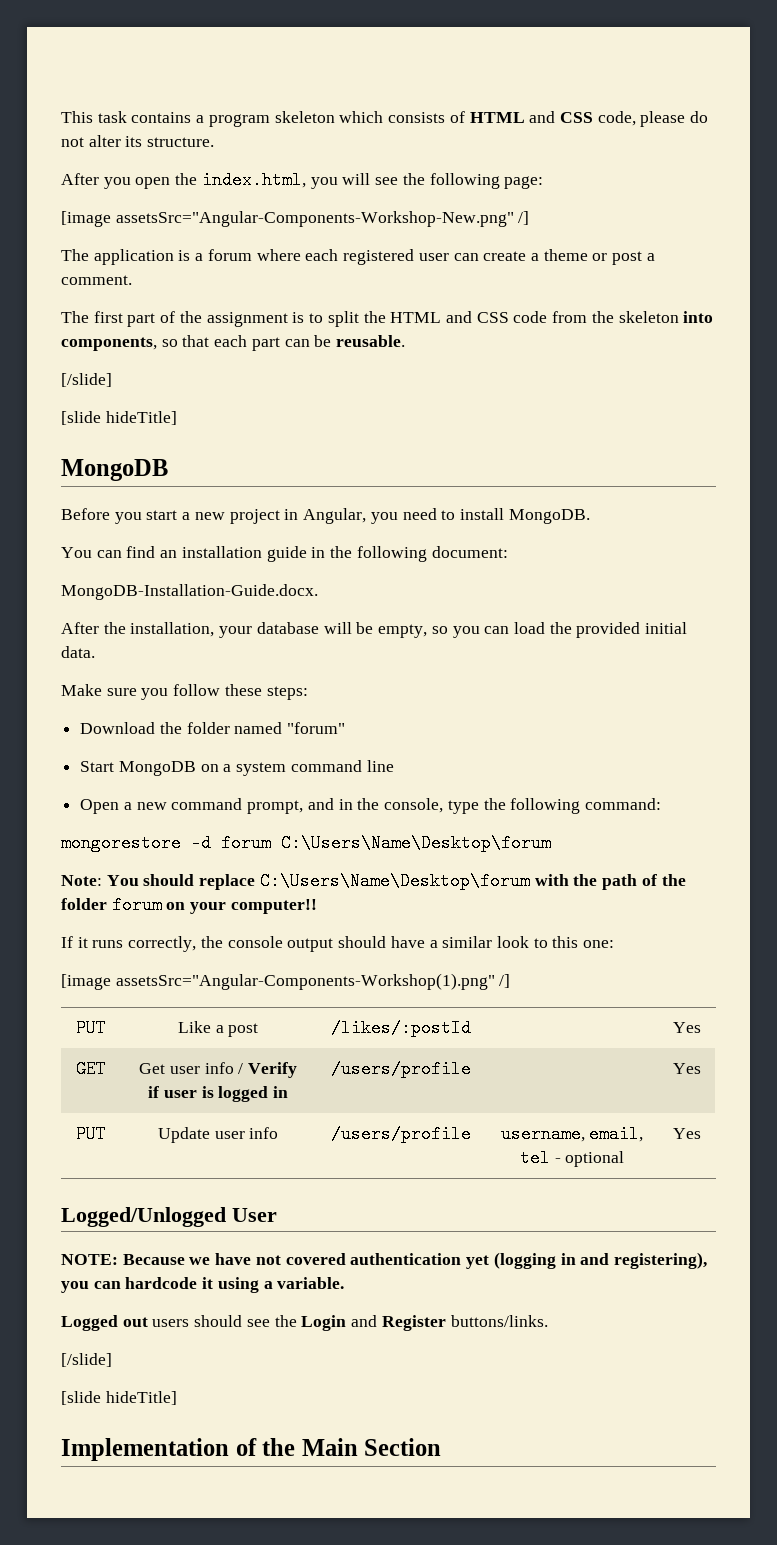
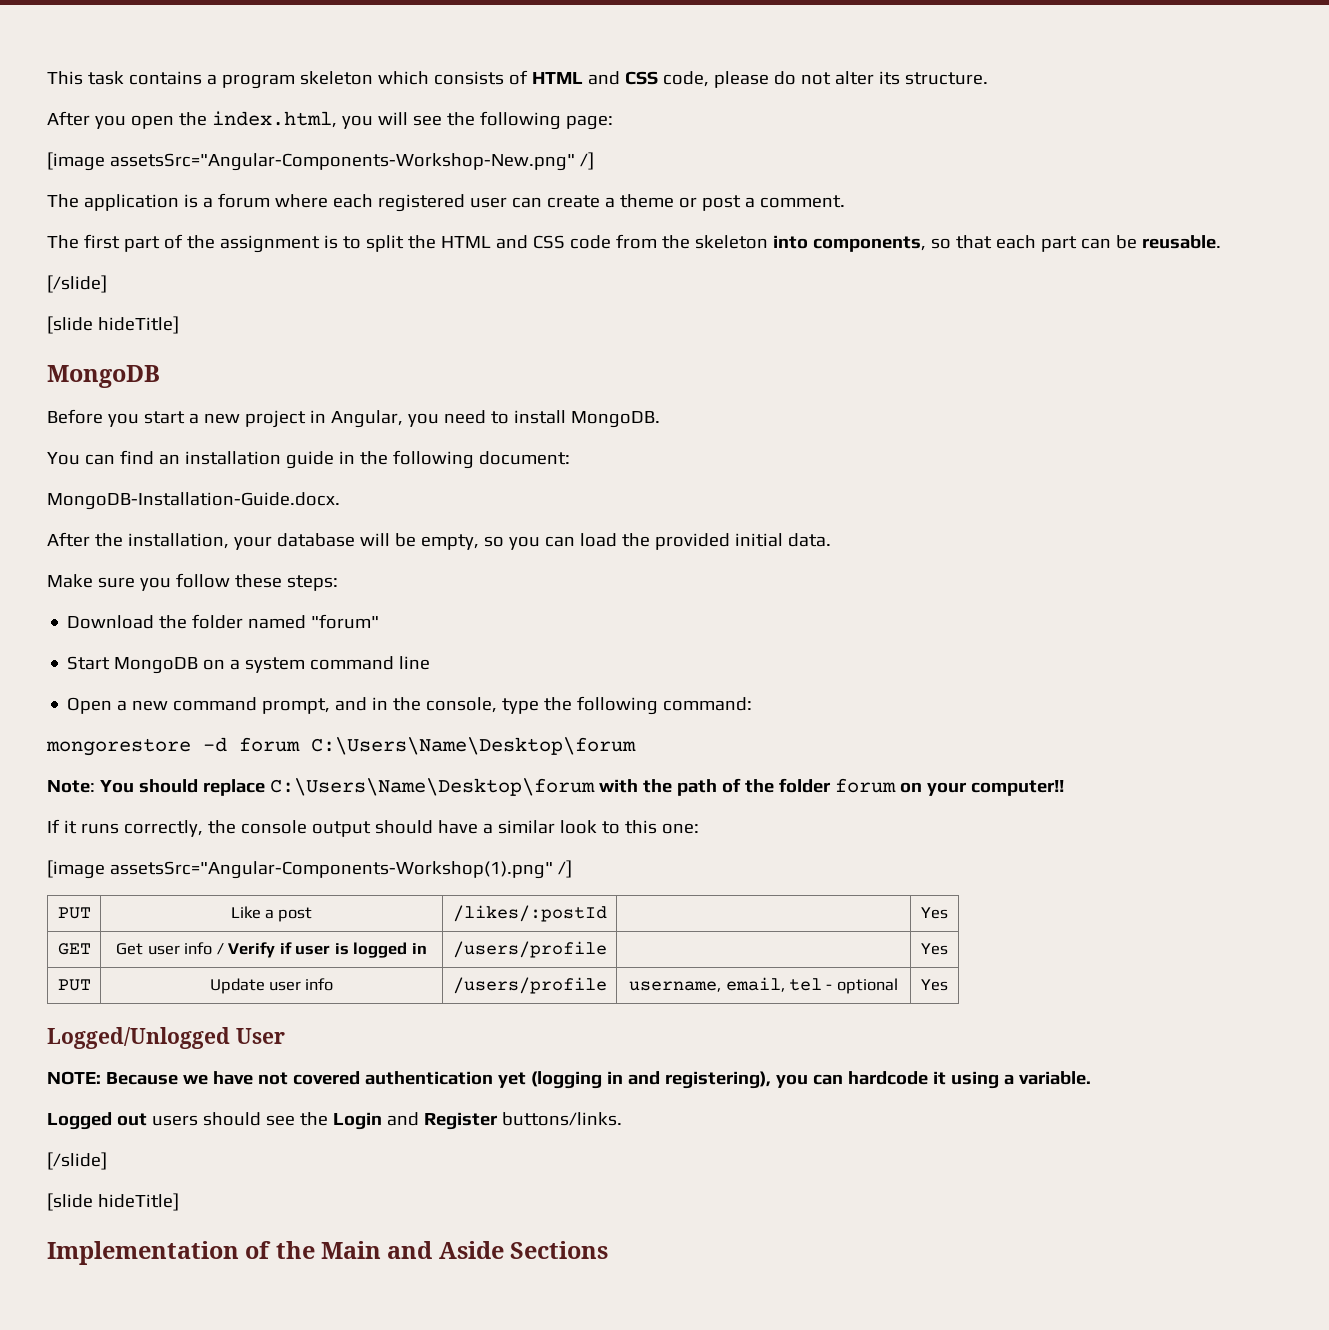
[364,1438,442,1456] Section -> [387,1241,609,1259] and Aside Sections

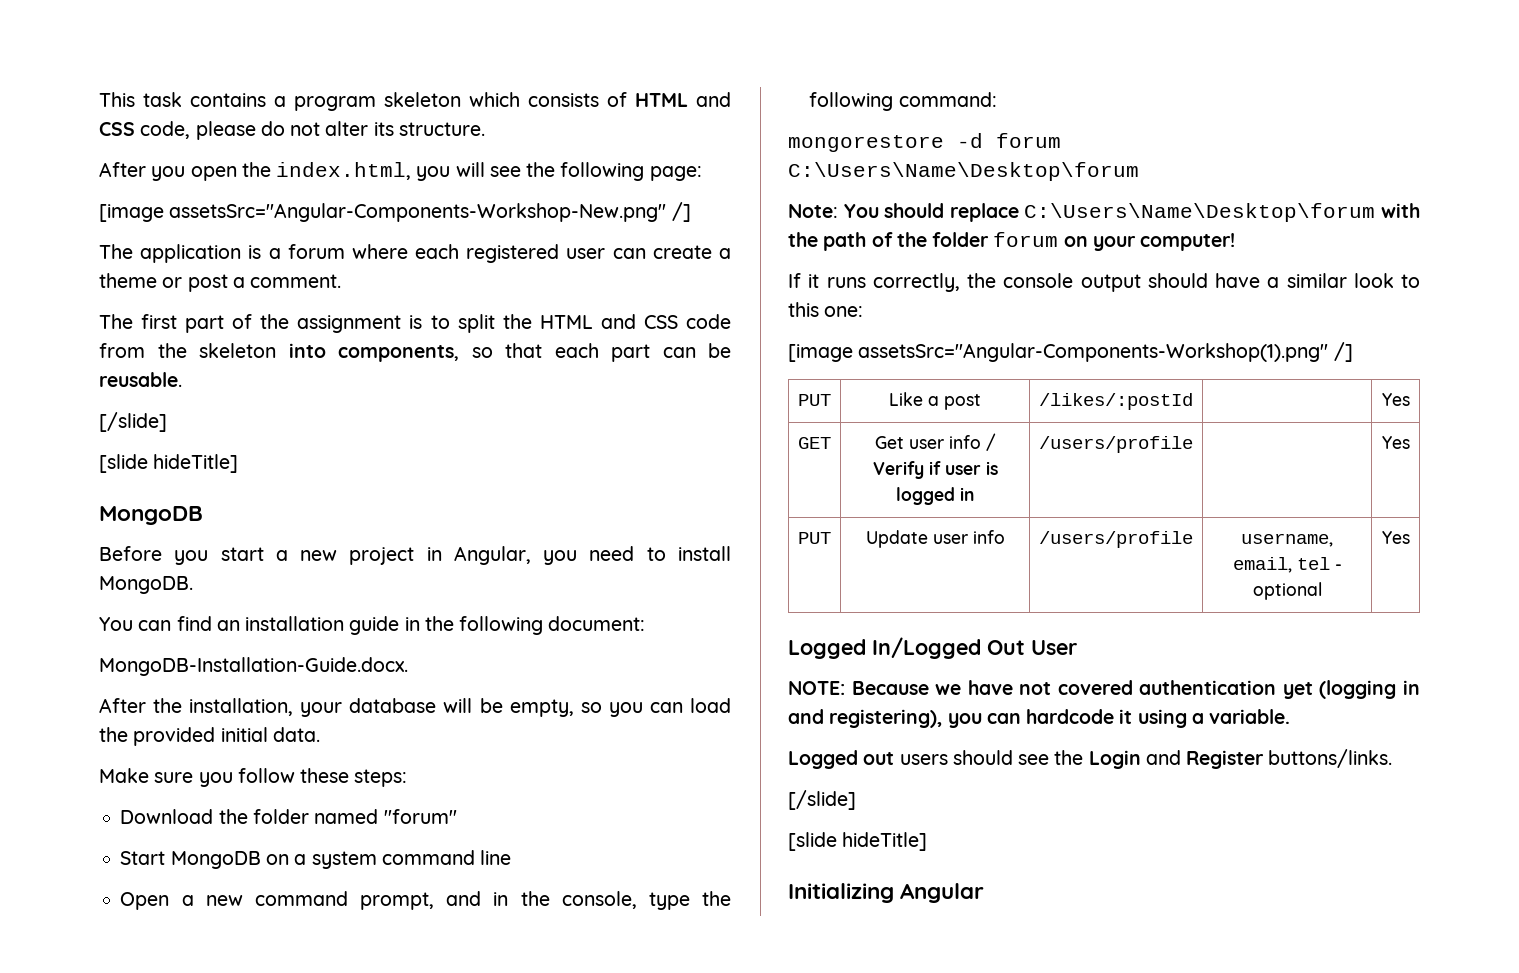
[970,780,1064,796] computer!! -> [1140,233,1236,251] computer!
[47,1027,230,1049] Logged/Unlogged -> [788,637,1025,659] Logged In/Logged Out
[47,1241,609,1265] Implementation of the Main and Aside Sections -> [788,883,985,903] Initializing Angular

